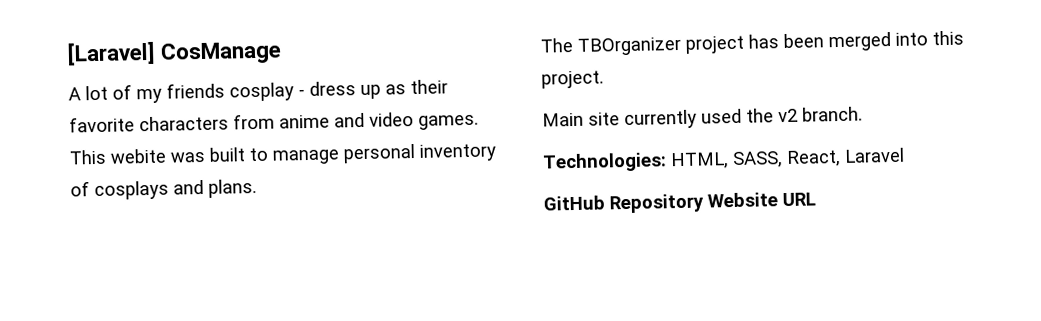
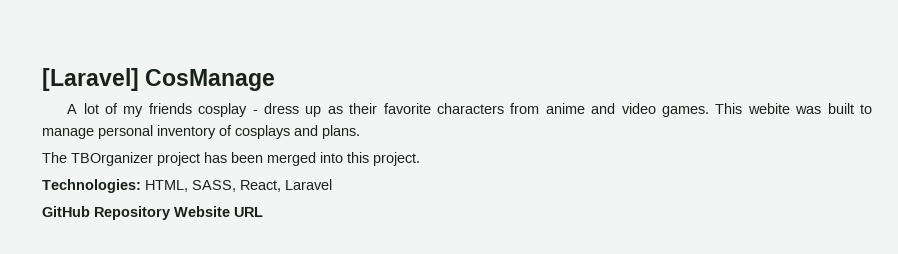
[542,106,863,130] // Main site currently used the v2 branch. -> (420, 159) none

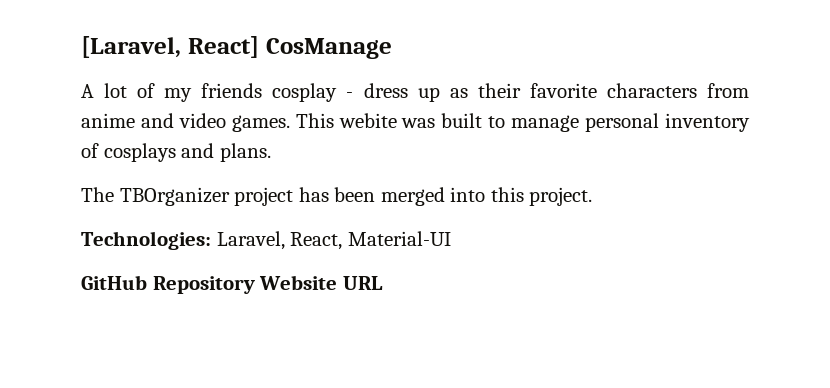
[42,68,139,91] [Laravel] -> [81,36,259,58] [Laravel, React]
[145,179,332,192] HTML, SASS, React, Laravel -> [216,231,451,250] Laravel, React, Material-UI

